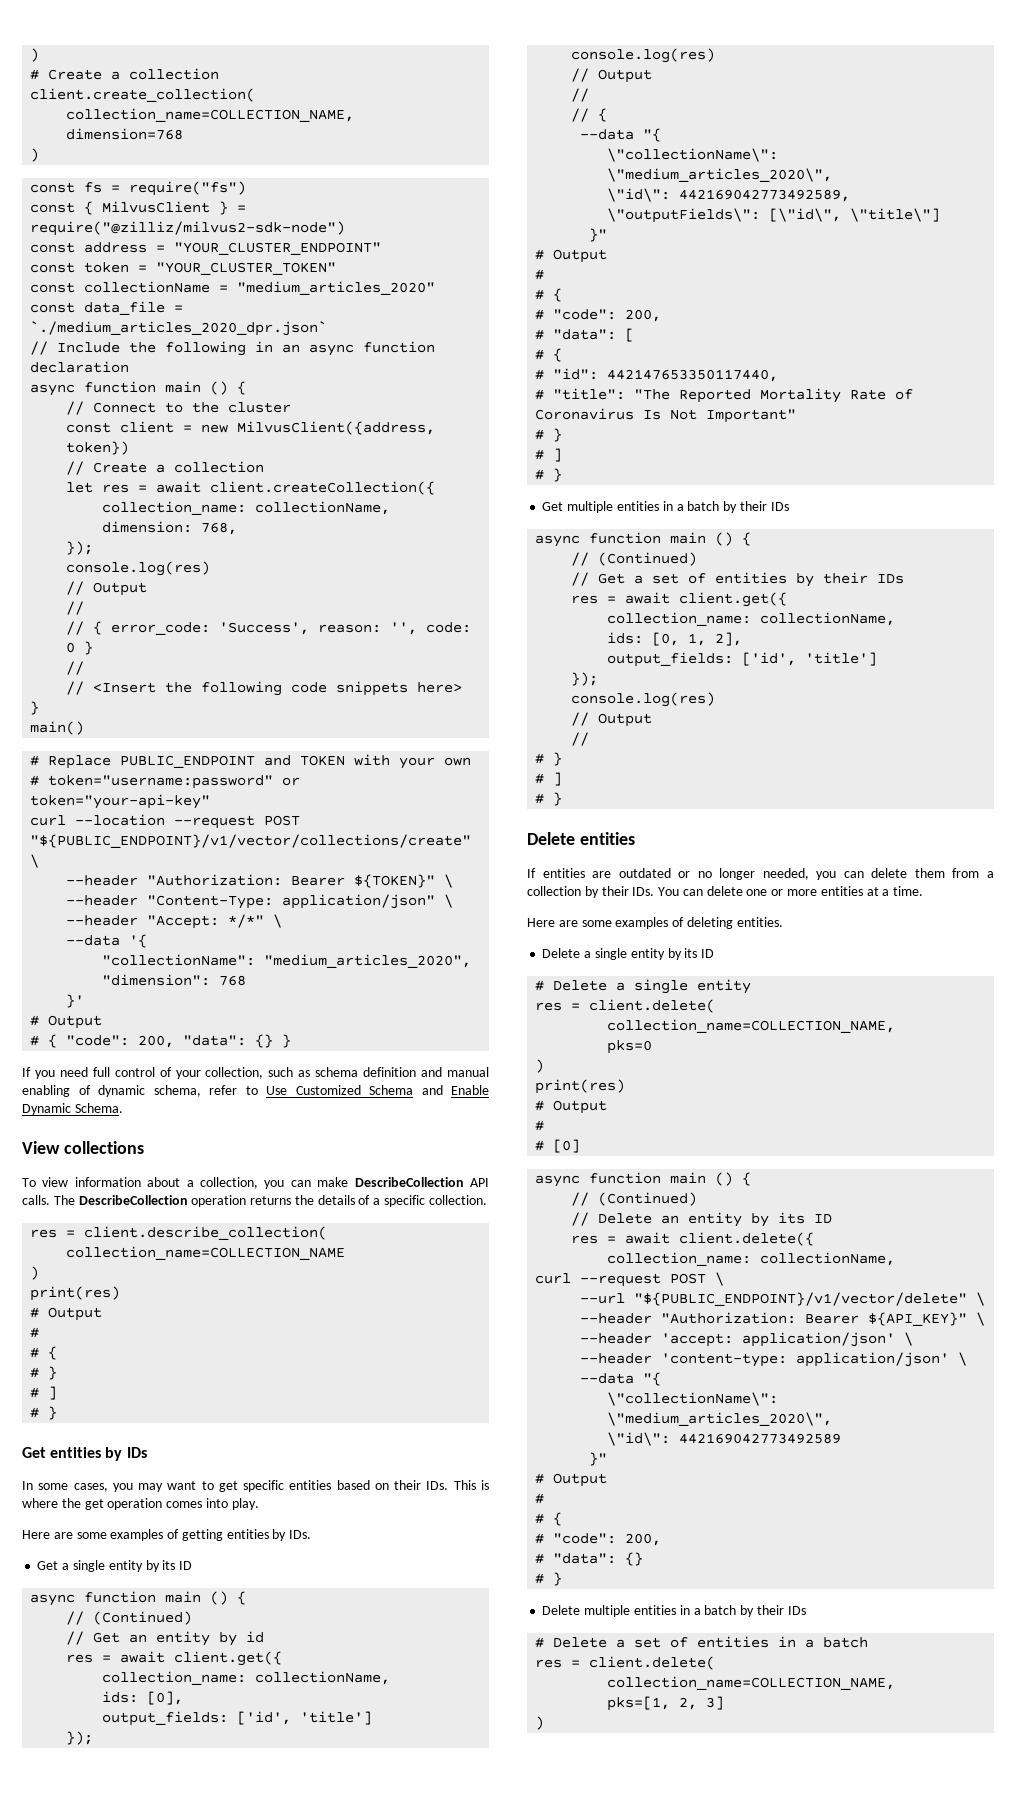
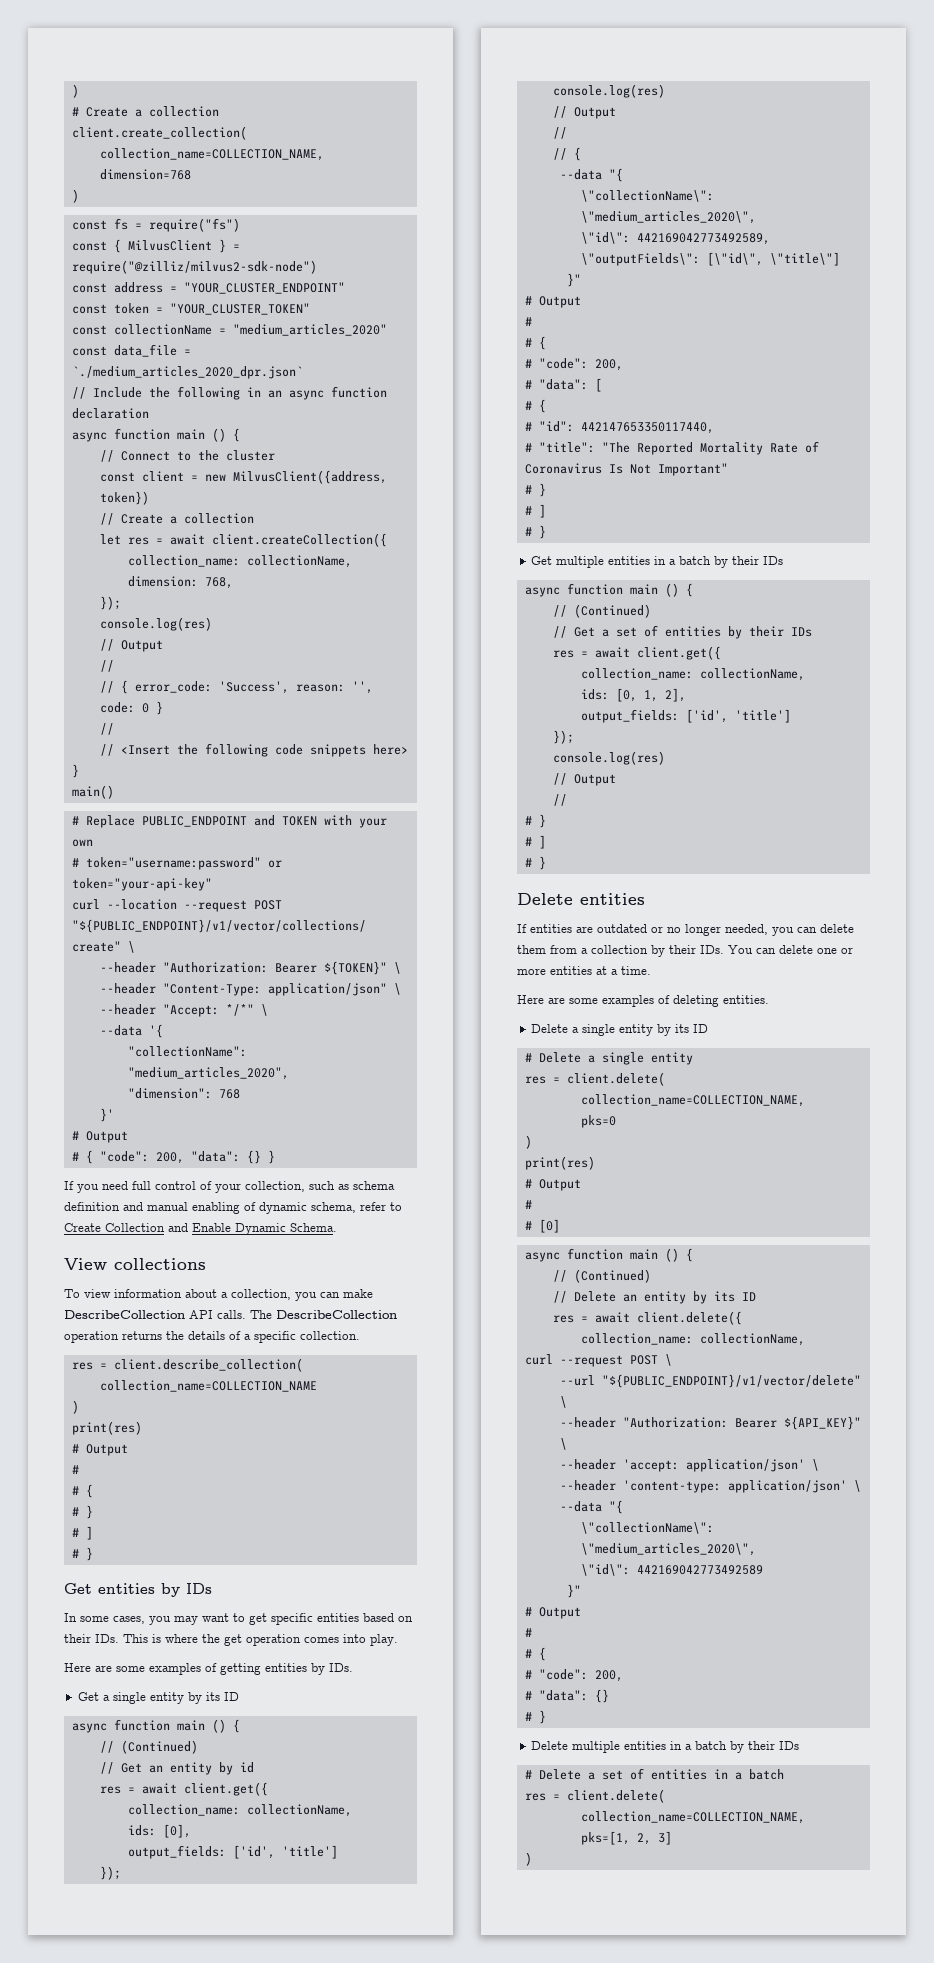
[266,1085,413,1095] Use Customized Schema -> [64,1223,165,1232] Create Collection

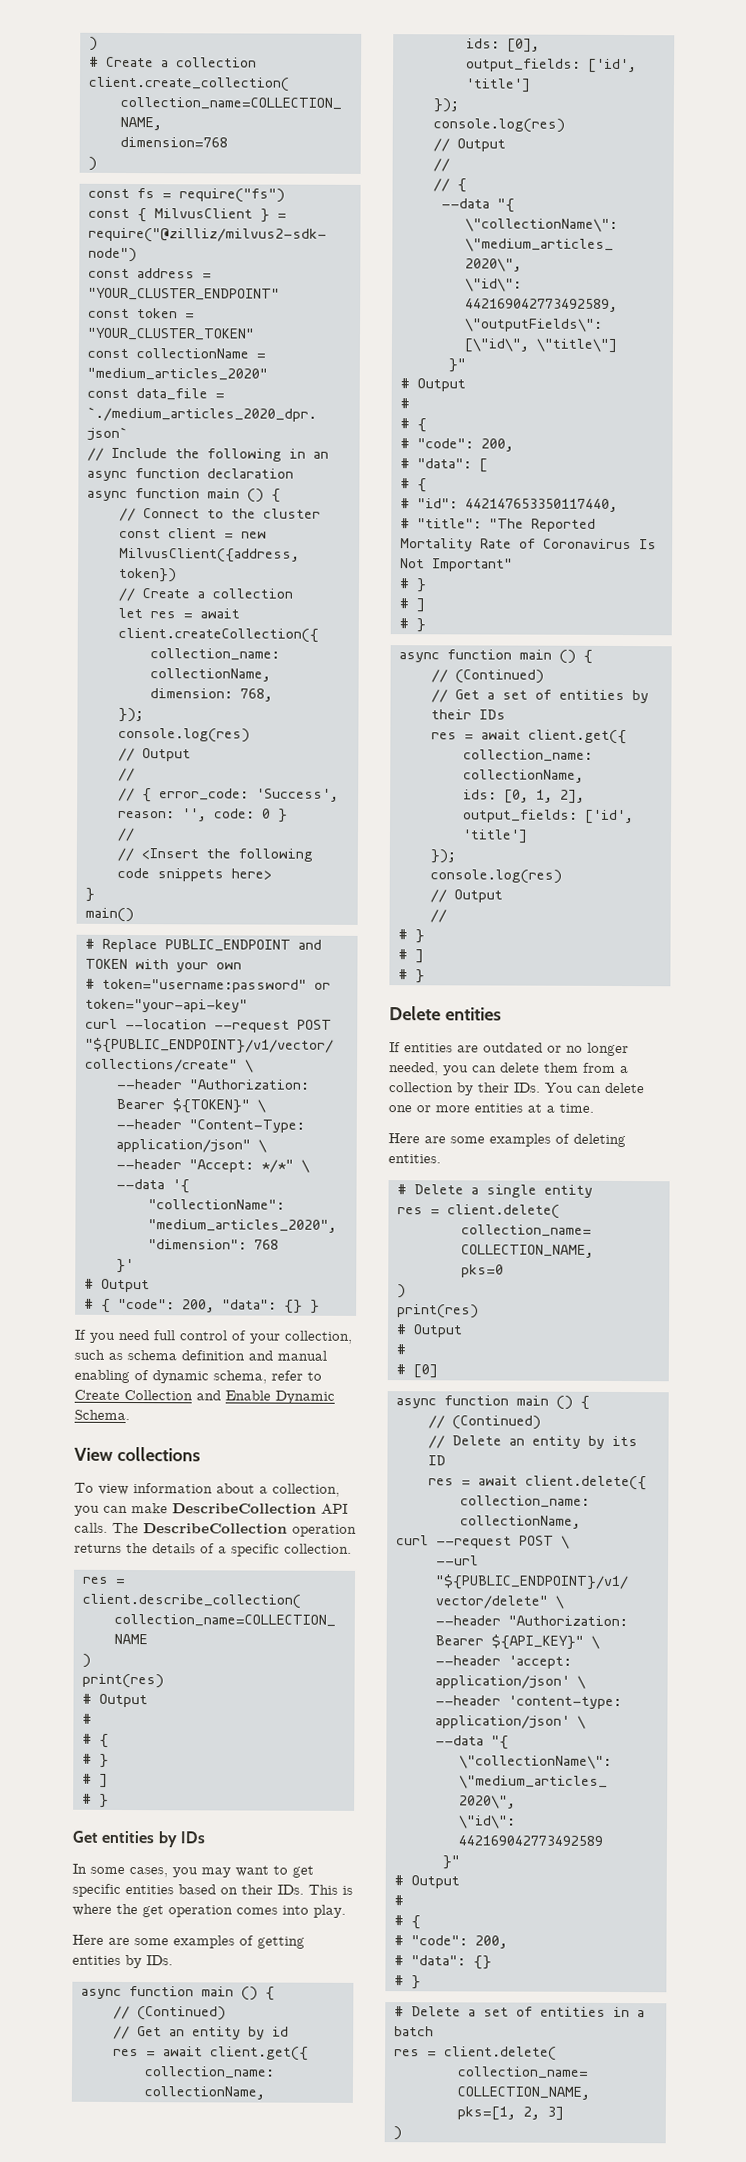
[77,1692,239,1704] // Get a single entity by its ID -> (173, 1960) none
[530,556,783,568] // Get multiple entities in a batch by their IDs -> (426, 625) none
[530,1024,708,1036] // Delete a single entity by its ID -> (441, 1159) none
[530,1741,799,1753] // Delete multiple entities in a batch by their IDs -> (421, 1982) none

